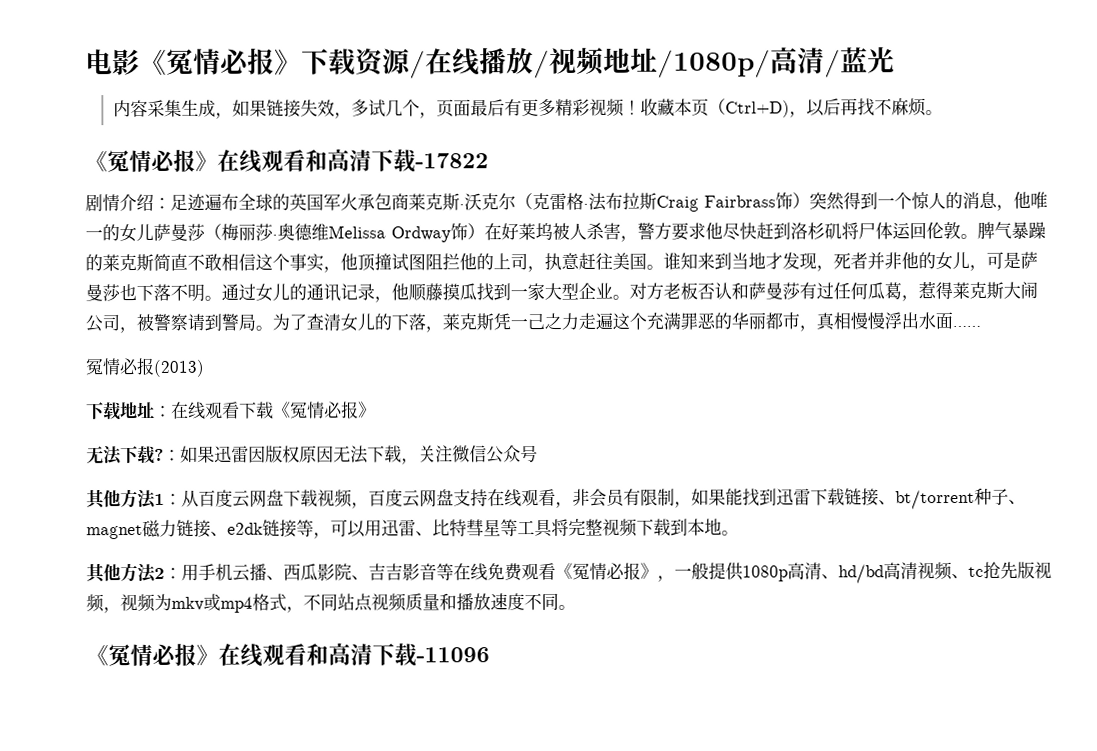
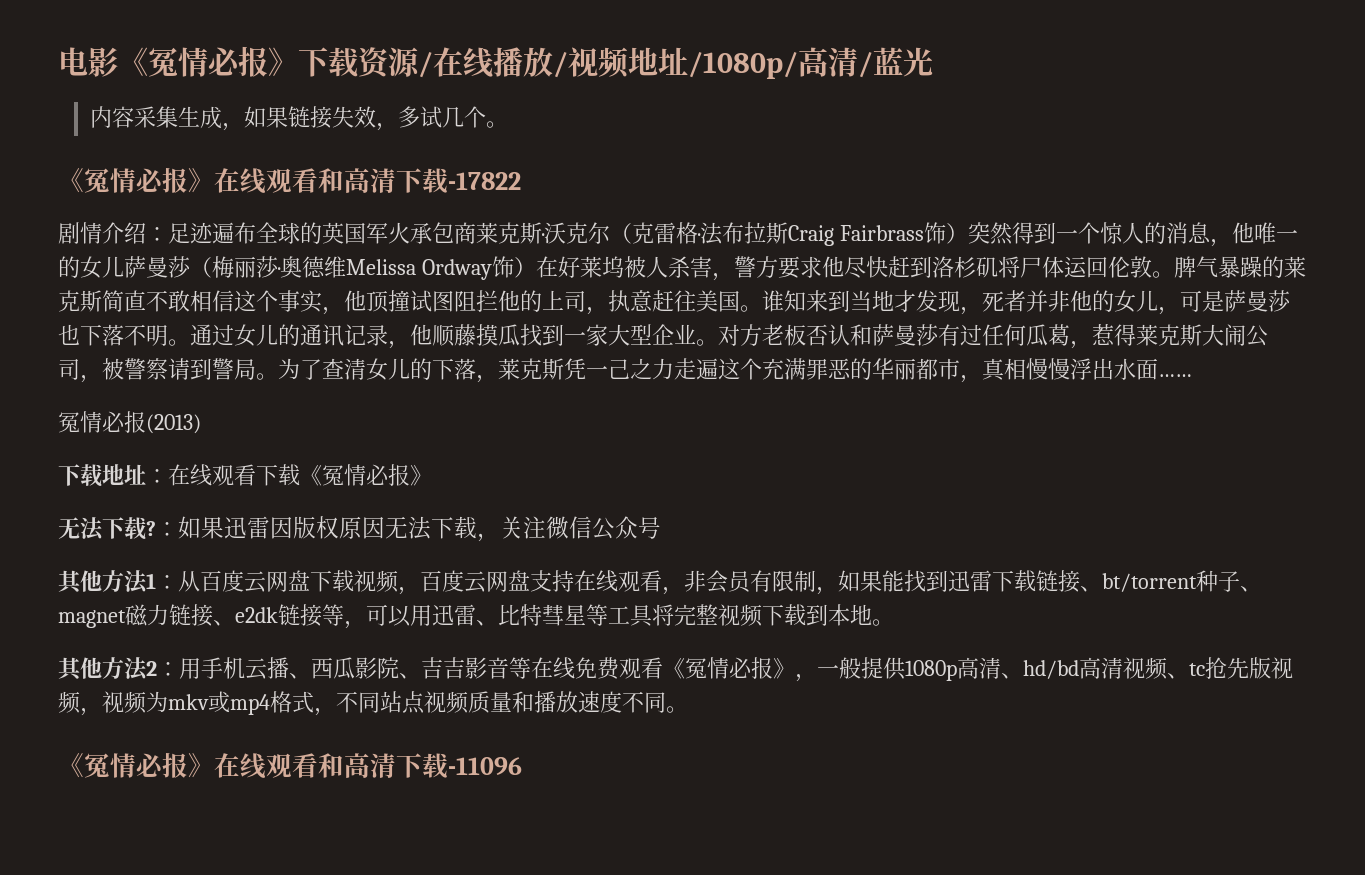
[418,98,926,119] ，页面最后有更多精彩视频！收藏本页（Ctrl+D)，以后再找不麻烦 -> (486, 117) none

